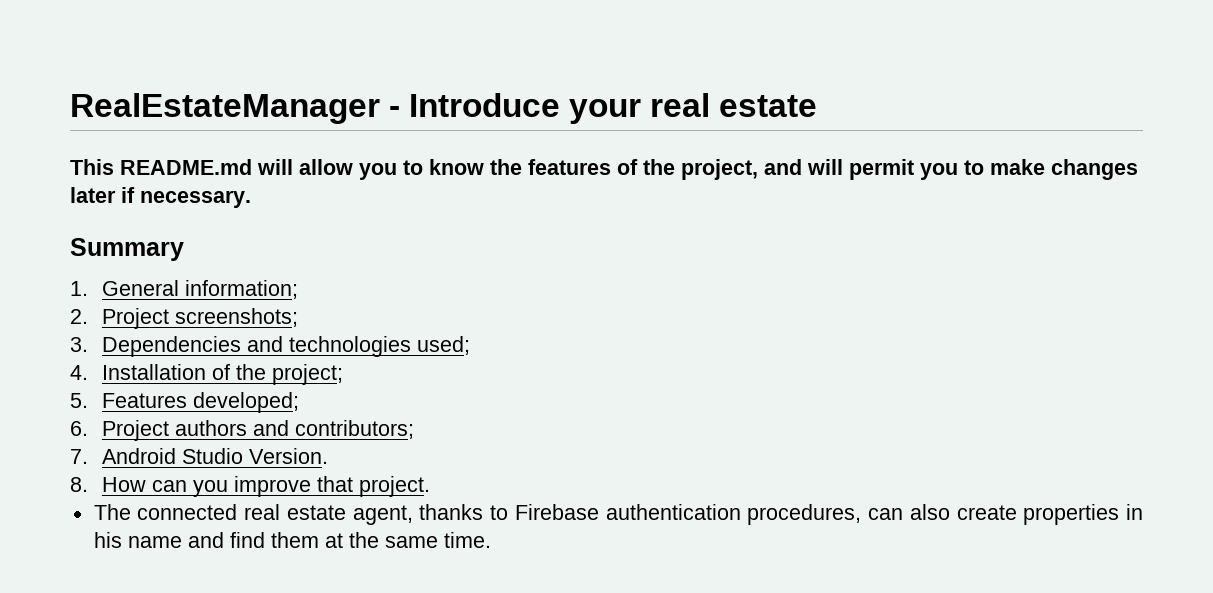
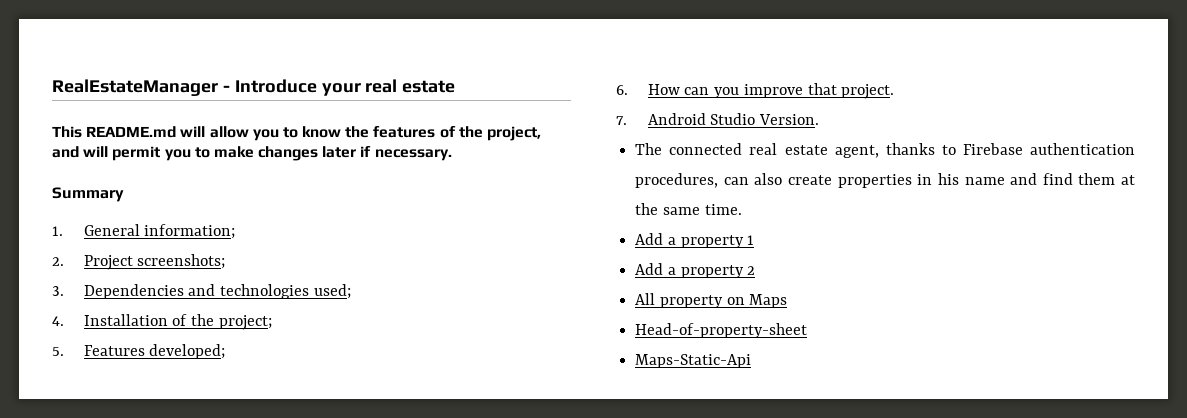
[102,420,415,441] [70,448,329,464] [70,477,88,492] Project authors and contributors; // 7. Android Studio Version. // 8. -> (628, 90) none
(431, 486) none -> [616,113,820,125] // 7. Android Studio Version.
(491, 540) none -> [635,233,755,248] [635,263,756,278] [635,293,788,308] [635,323,808,338] [635,354,752,368] // Add a property 1 // Add a property 2 // All property on Maps // Head-of-property-sheet // Maps-Static-Api

